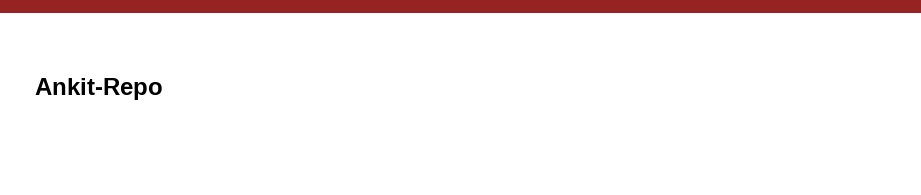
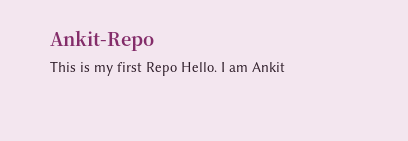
(163, 89) none -> [50,61,285,76] // This is my first Repo Hello. I am Ankit

